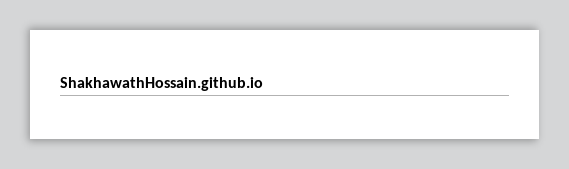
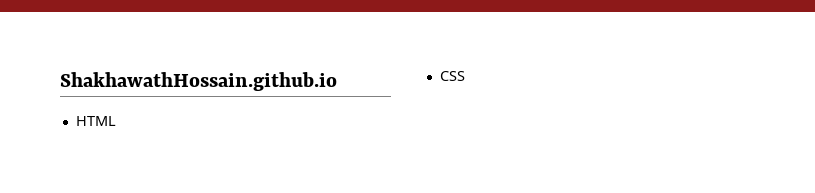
(263, 84) none -> [75,116,116,126] [439,71,465,81] // HTML // CSS

